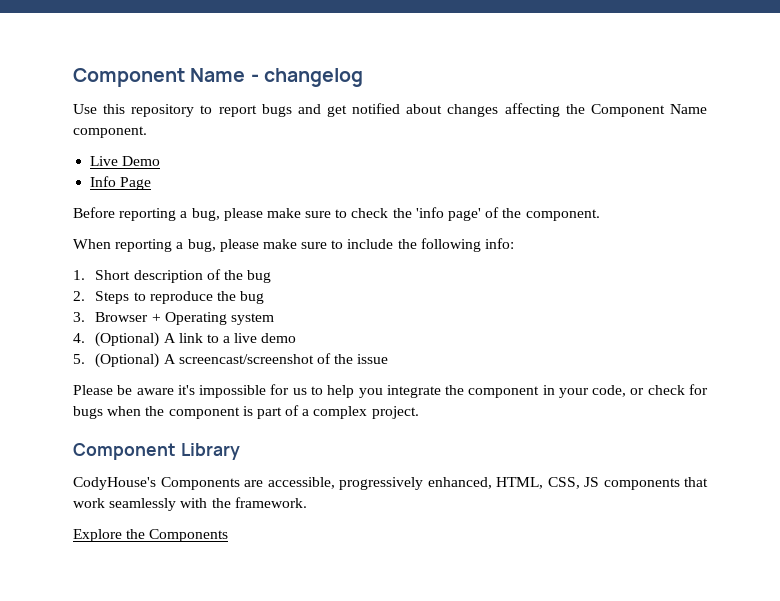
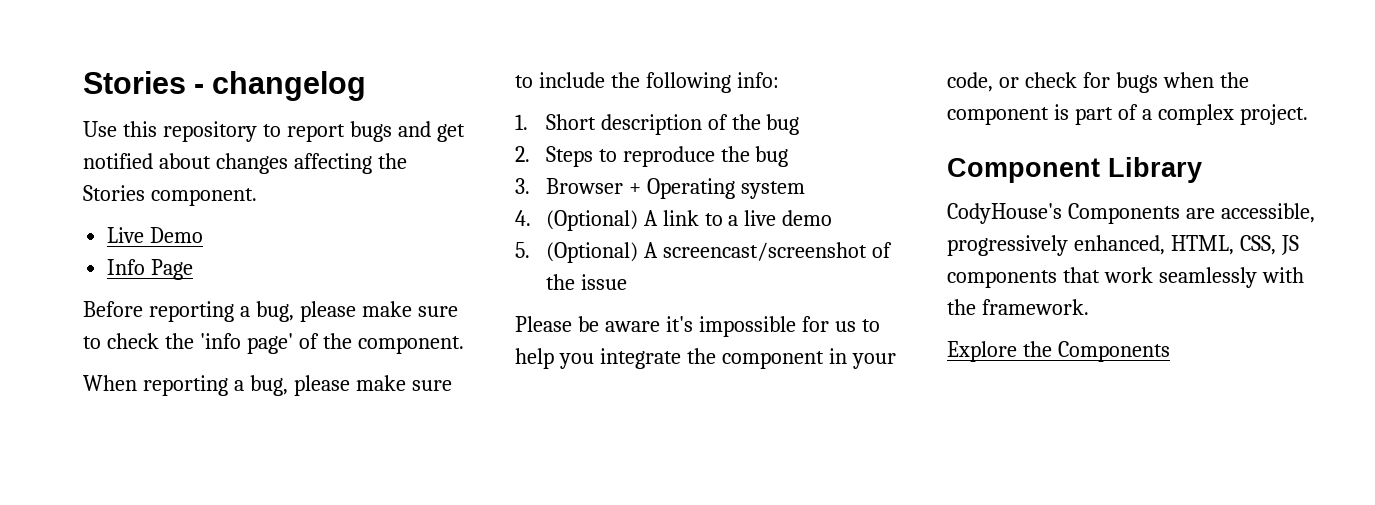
[73,68,246,87] Component Name -> [83,71,186,94] Stories
[590,104,708,117] Component Name -> [83,185,145,201] Stories

